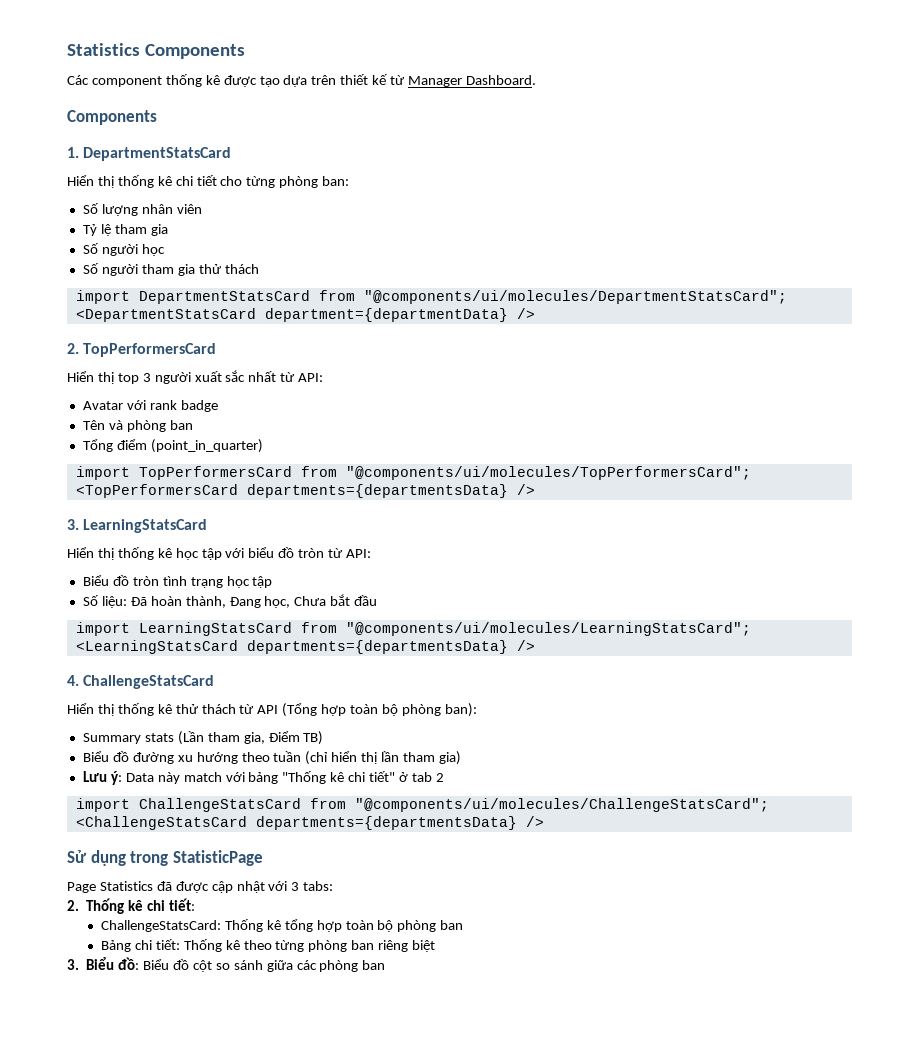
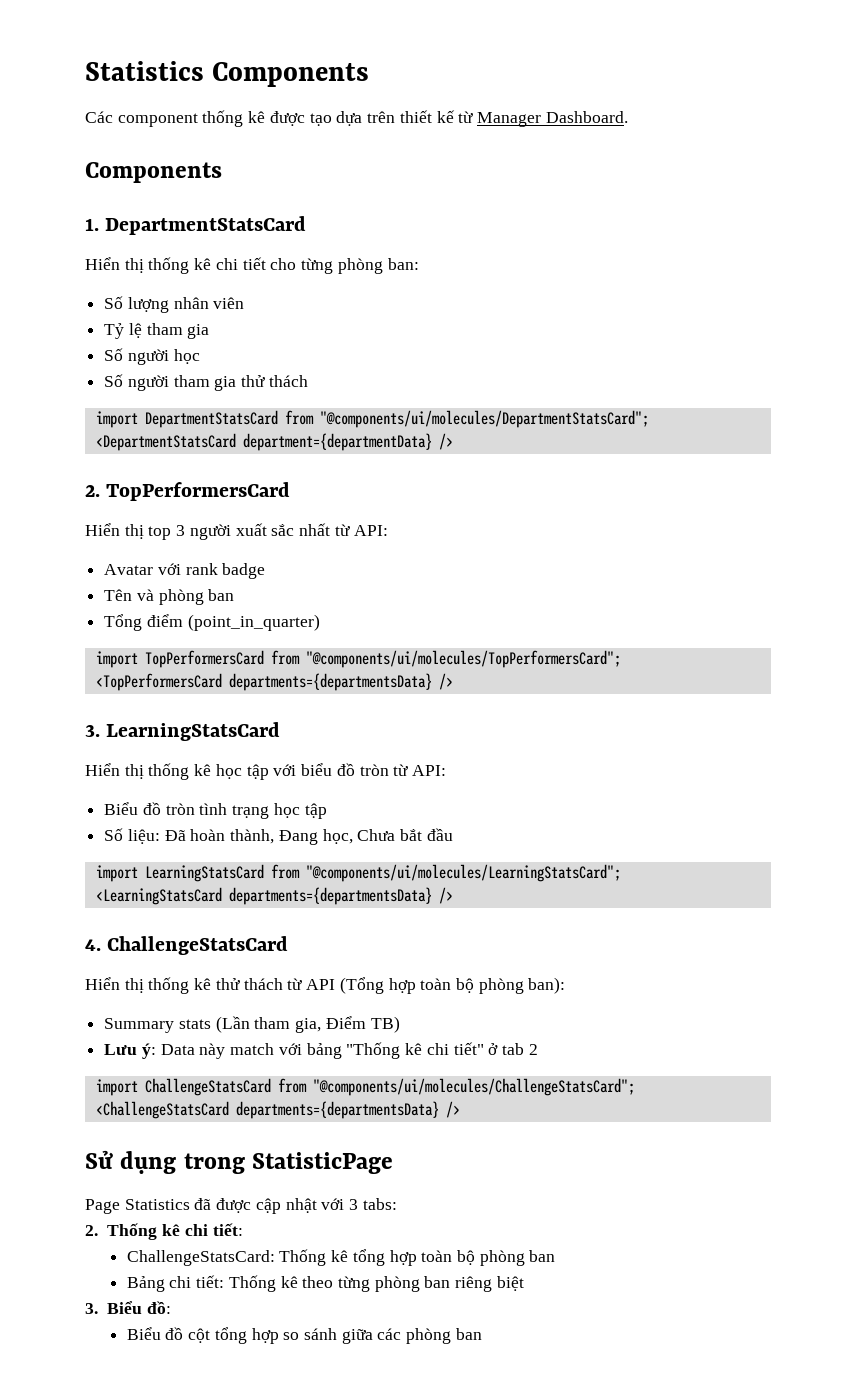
[82,751,461,765] // Biểu đồ đường xu hướng theo tuần (chỉ hiển thị lần tham gia) -> (400, 1024) none
(140, 963) none -> (172, 1307) //
(212, 966) none -> [214,1327,279,1344] tổng hợp

